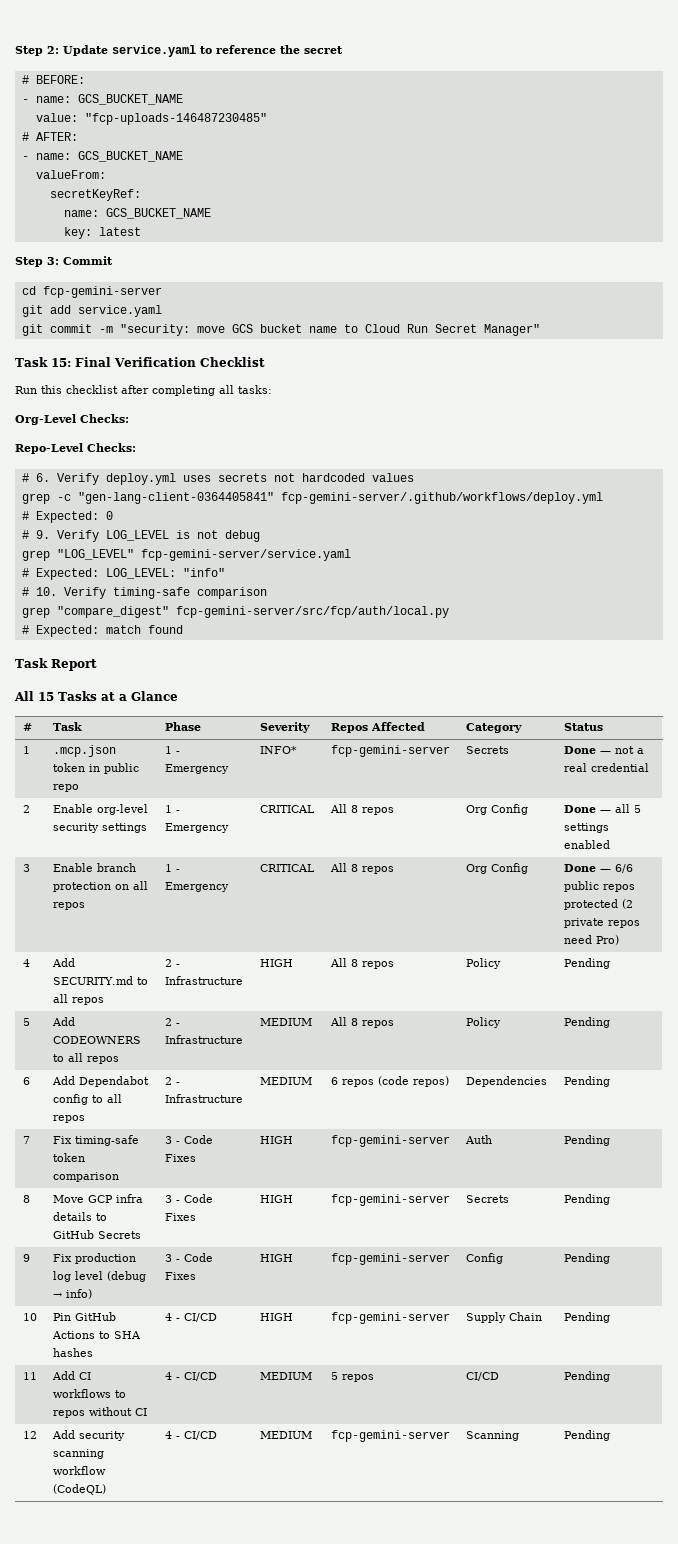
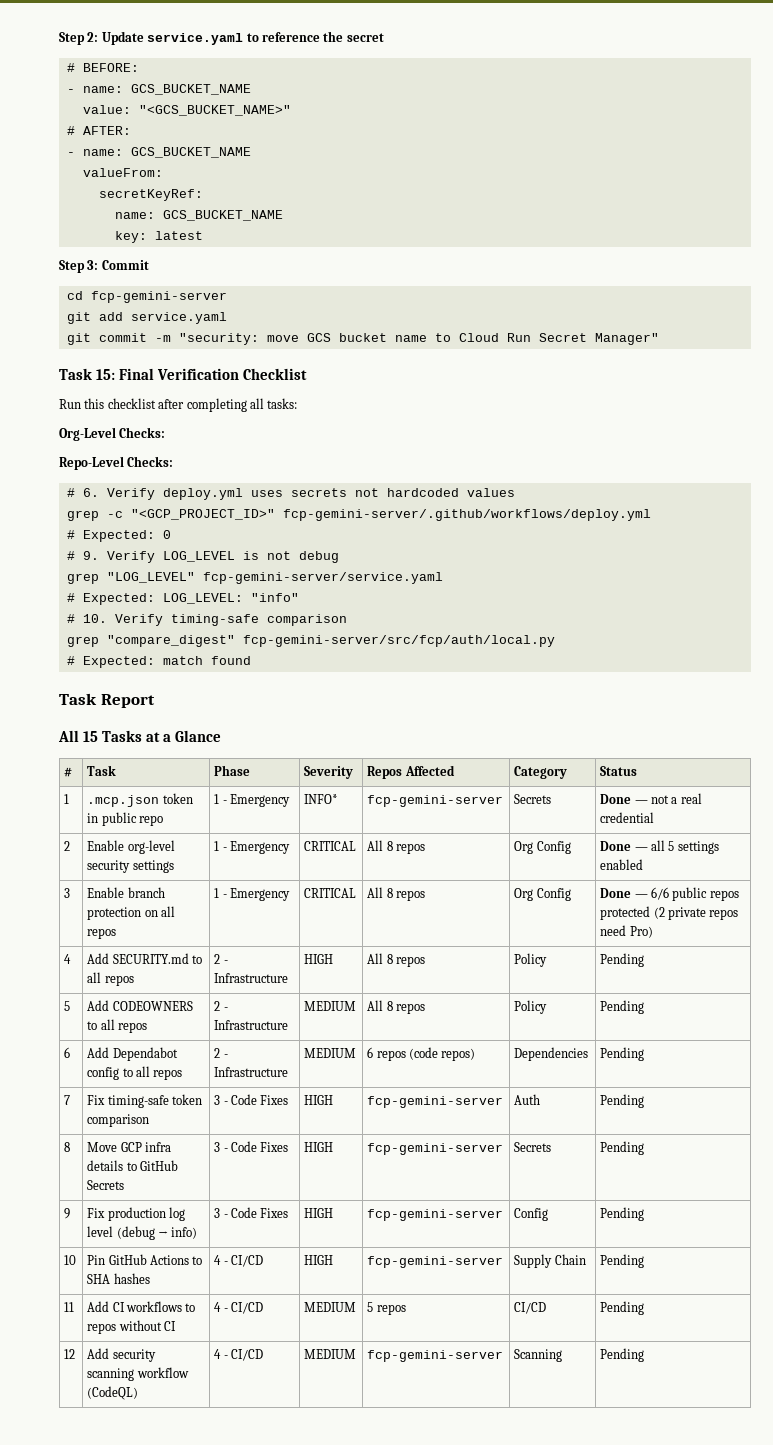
[84,113,267,125] "fcp-uploads-146487230485" -> [138,105,291,116] "<GCS_BUCKET_NAME>"
[77,492,274,504] "gen-lang-client-0364405841" -> [130,509,275,520] "<GCP_PROJECT_ID>"

